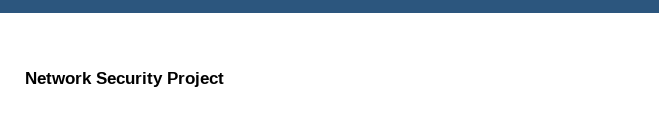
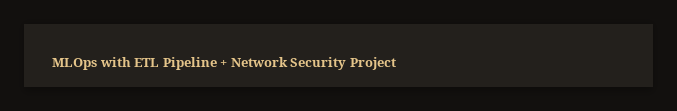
(25, 78) none -> [52,57,228,70] MLOps with ETL Pipeline +

